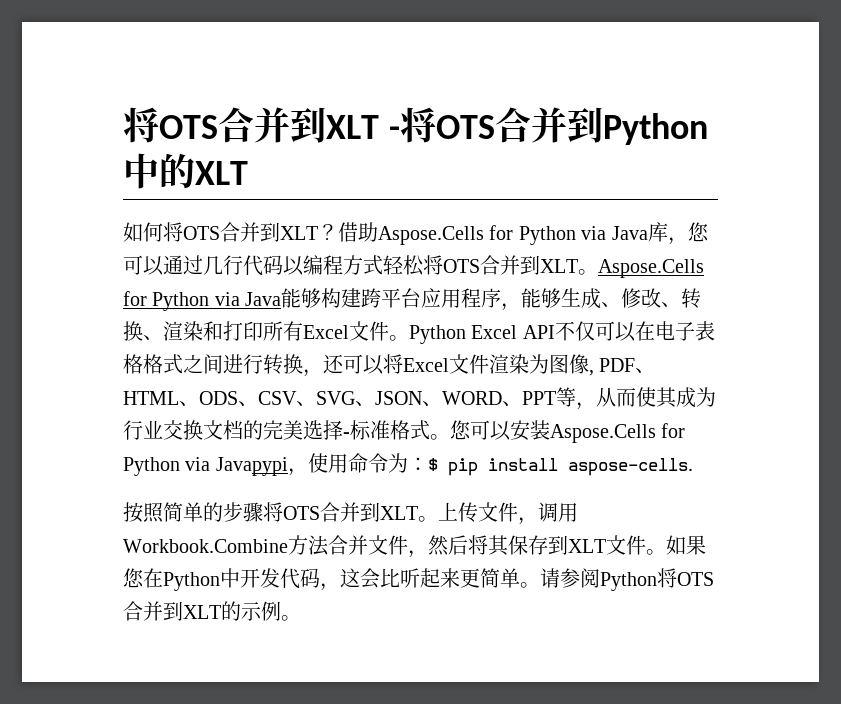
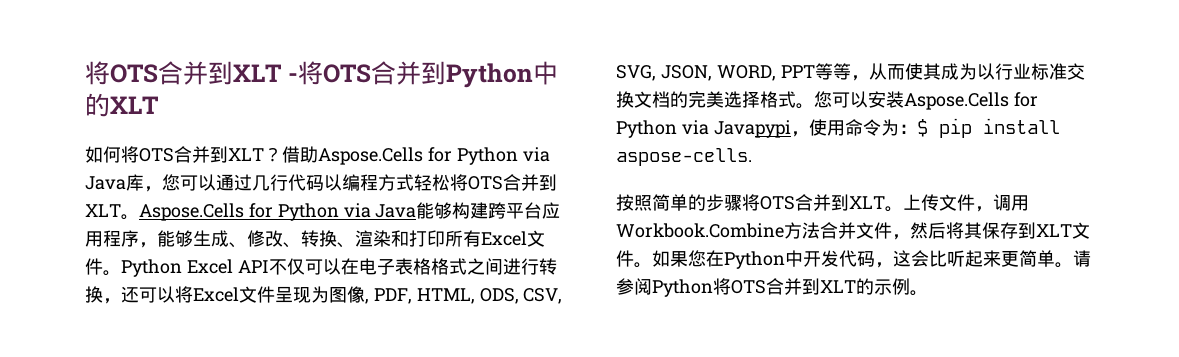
[489,354,529,374] 渲染 -> [275,286,311,303] 呈现
[599,358,656,373] [123,391,556,406] PDF、HTML、ODS、CSV、SVG、JSON、WORD、PPT -> [373,288,563,304] [616,63,833,81] PDF, HTML, ODS, CSV, SVG, JSON, WORD, PPT等
[123,420,163,440] 行业 -> [976,63,1067,80] 以行业标准
[343,420,390,440] -标准 -> (760, 99) none

